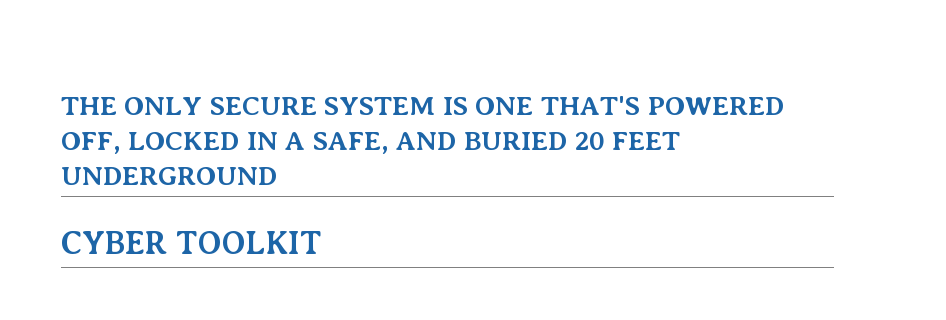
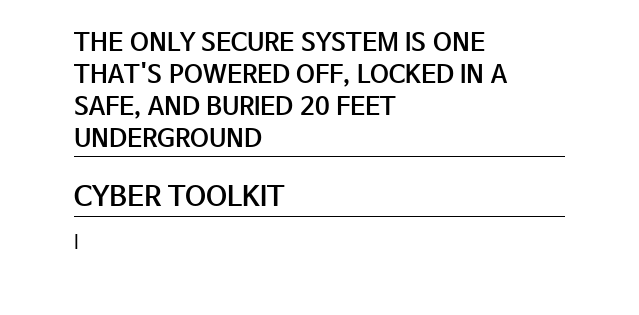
(321, 242) none -> [74,234,79,249] // l

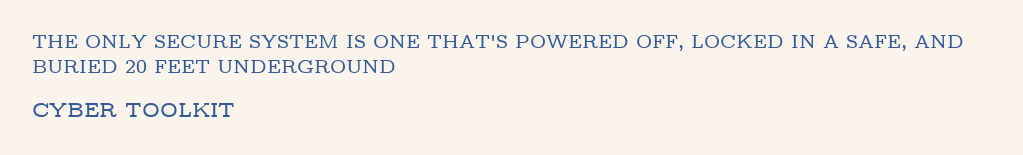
[74,234,79,249] // l -> (235, 110) none

